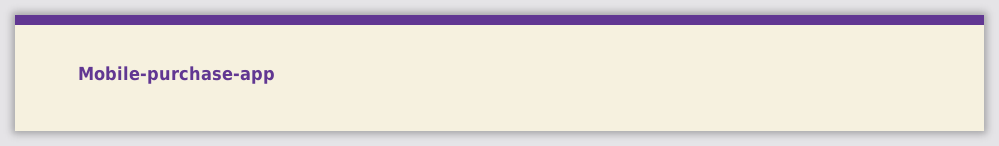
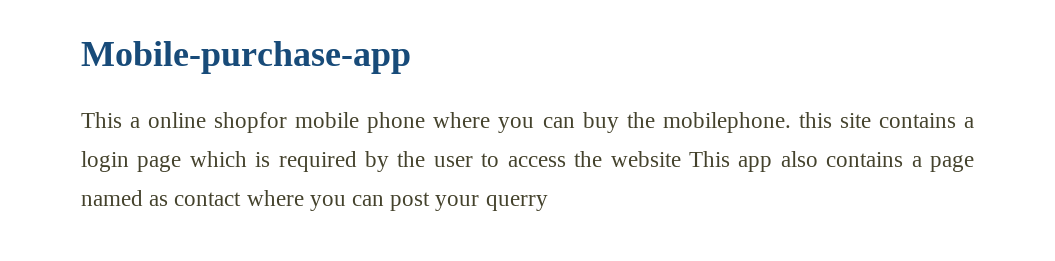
(275, 75) none -> [81,112,974,133] [81,151,974,172] [81,190,548,211] // This a online shopfor mobile phone where you can buy the mobilephone. this site contains a login page which is required by the user to access the website This app also contains a page named as contact where you can post your querry

